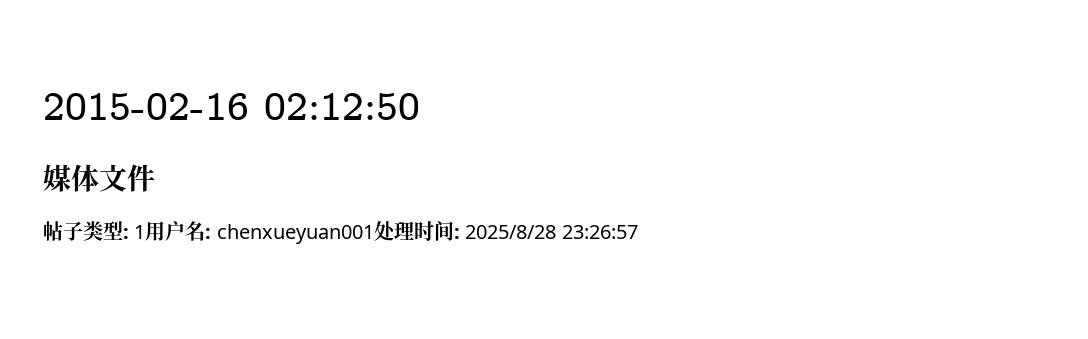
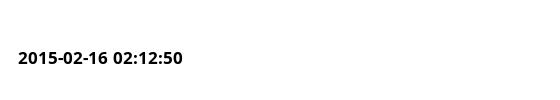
[43,164,155,192] [43,221,638,244] // 媒体文件 // 帖子类型: 1用户名: chenxueyuan001处理时间: 2025/8/28 23:26:57 -> (183, 58) none

